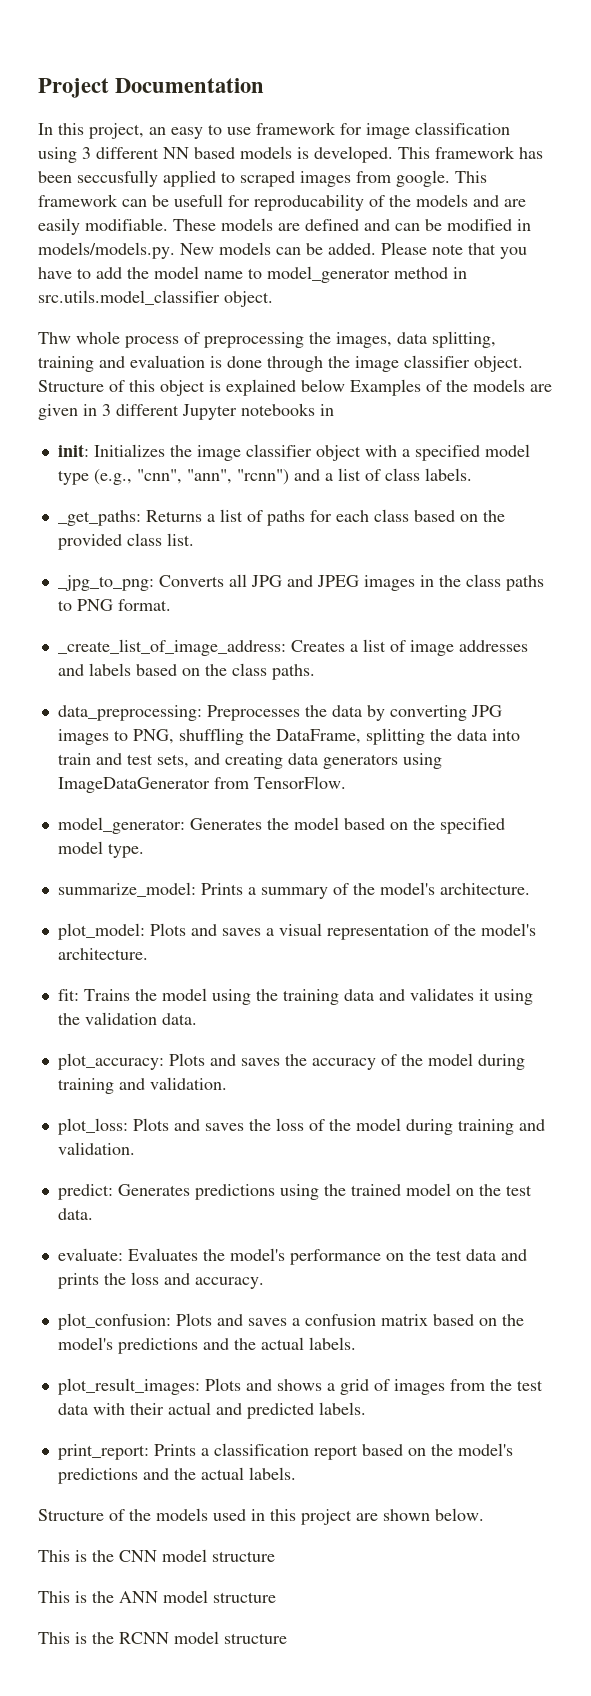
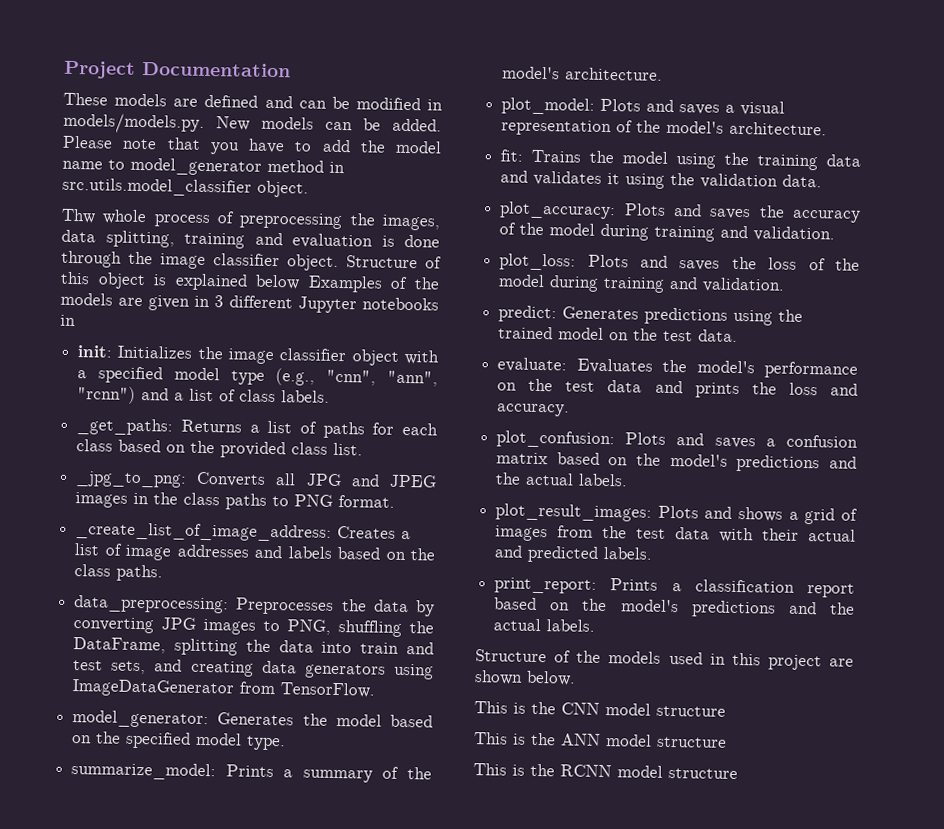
[38,122,510,139] [38,146,543,163] [38,170,487,187] [38,194,526,211] [38,218,168,235] In this project, an easy to use framework for image classification using 3 different NN based models is developed. This framework has been seccusfully applied to scraped images from google. This framework can be usefull for reproducability of the models and are easily modifiable. -> (291, 70) none

